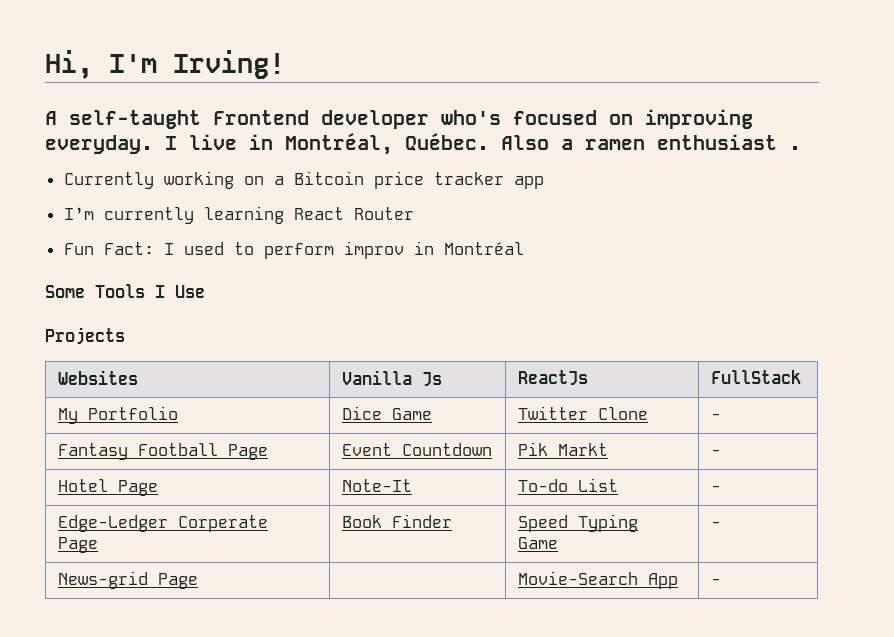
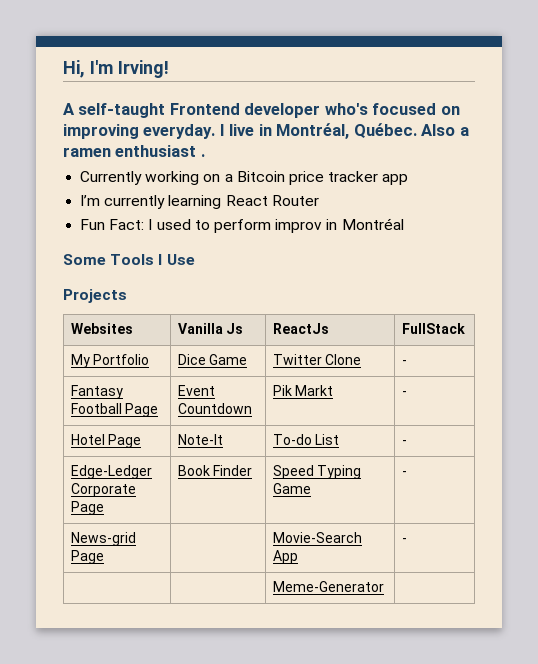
[178,515,269,532] Corperate -> [70,483,136,497] Corporate
(722, 581) none -> [272,581,384,592] // | | Meme-Generator |

